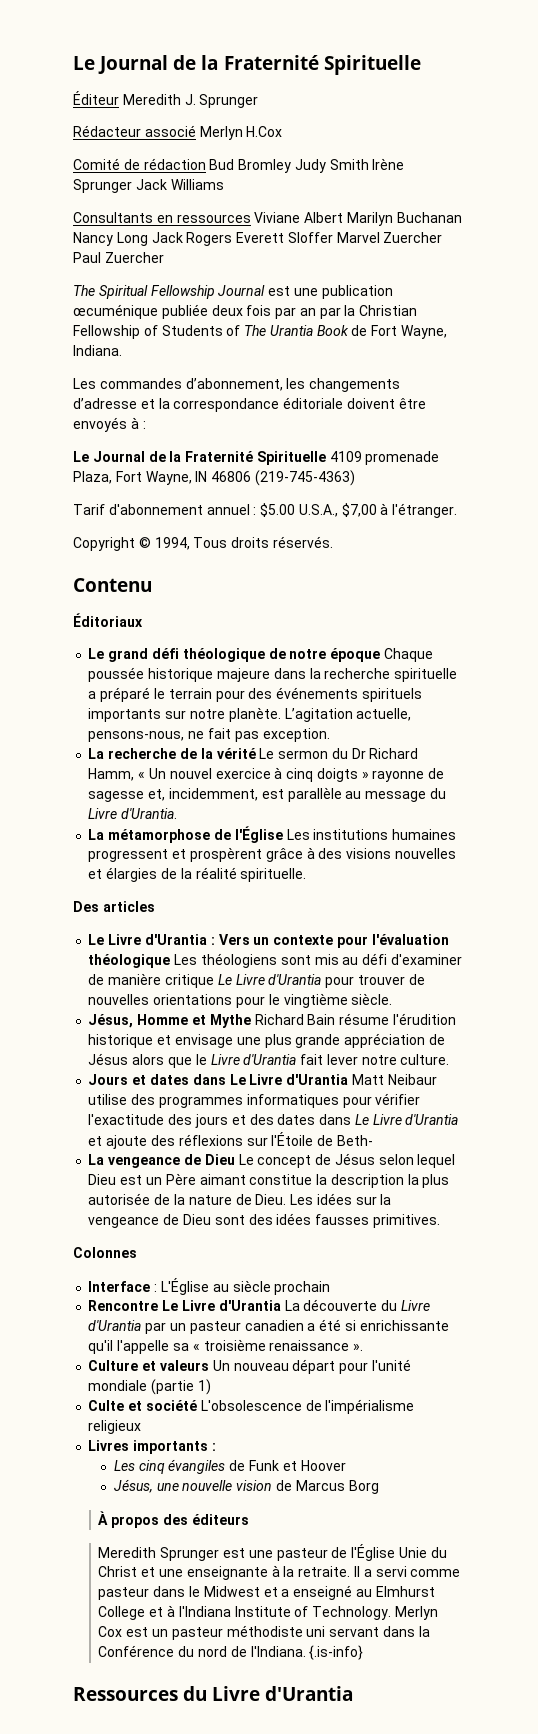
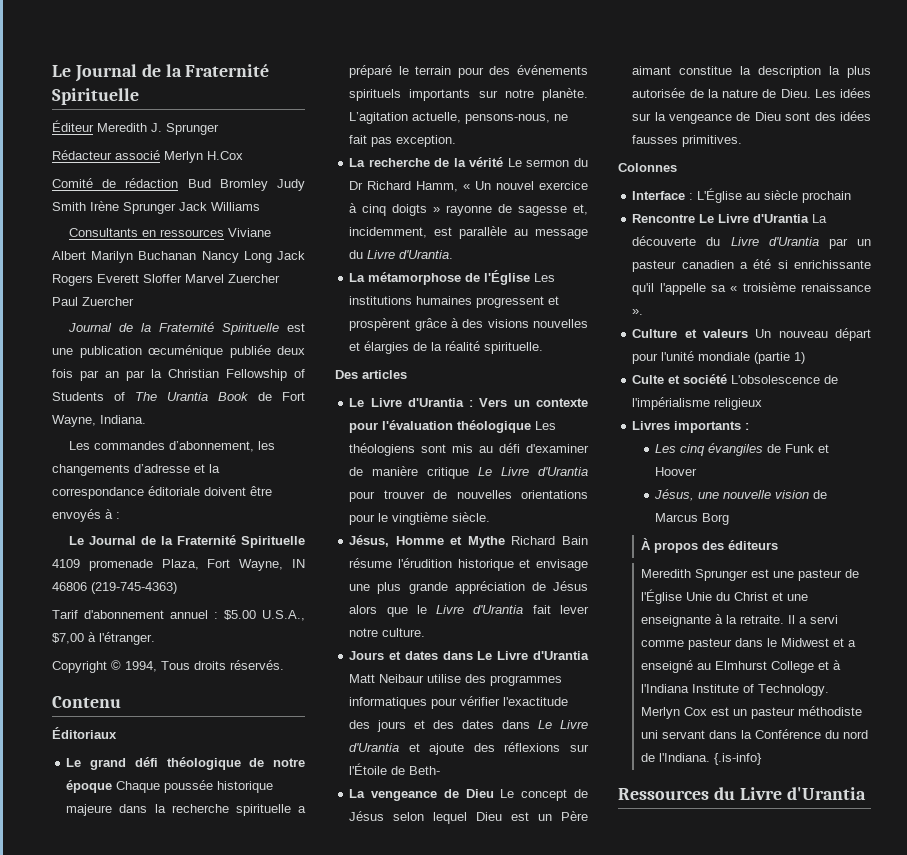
[73,285,266,299] The Spiritual Fellowship Journal -> [68,322,280,335] Journal de la Fraternité Spirituelle

